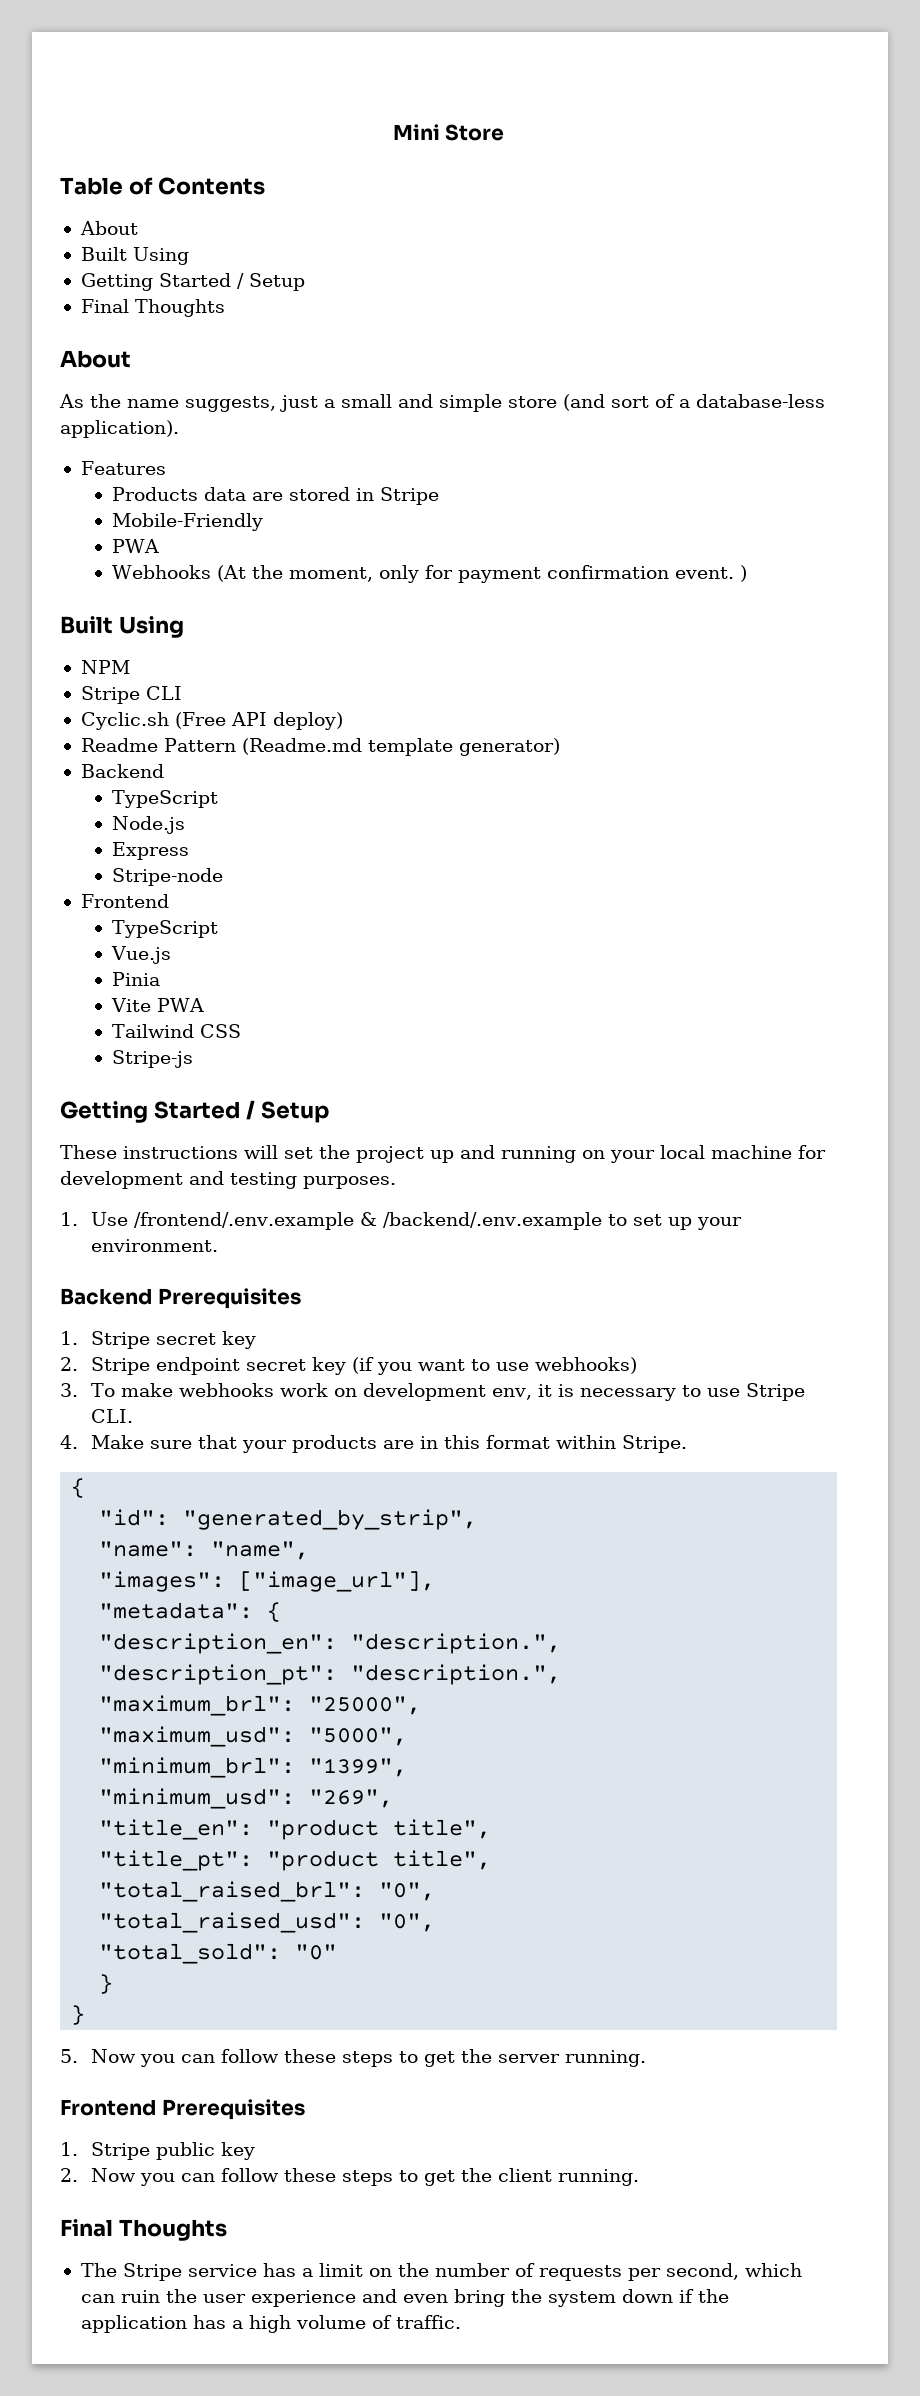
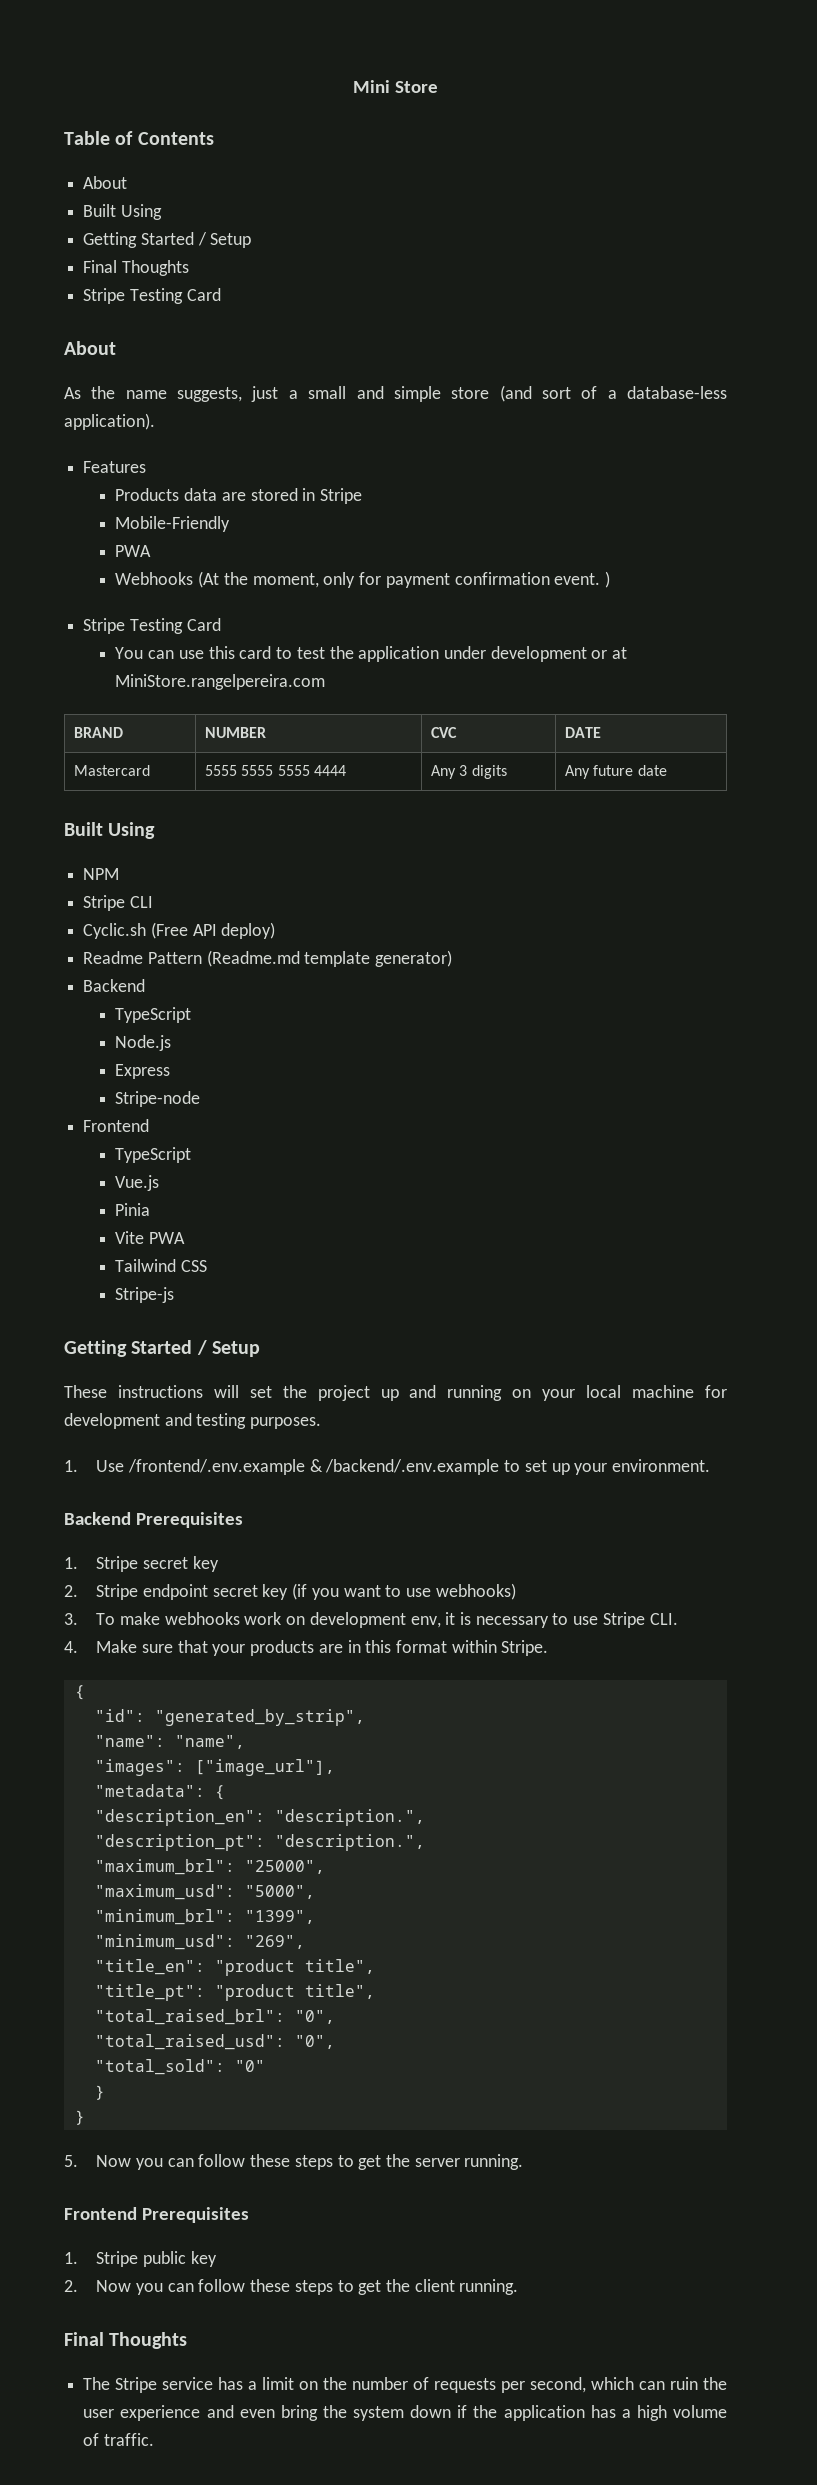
(225, 308) none -> [83,288,221,304] // Stripe Testing Card
(747, 573) none -> [83,618,221,634] [115,646,628,662] [115,674,326,690] [73,727,123,738] [204,727,266,738] [430,727,457,738] [564,727,601,738] [73,765,150,776] [204,765,346,776] [430,765,507,779] [564,765,667,779] // Stripe Testing Card // You can use this card to test the application under development or at MiniStore.rangelpereira.com // BRAND | NUMBER | CVC | DATE // Mastercard | 5555 5555 5555 4444 | Any 3 digits | Any future date

